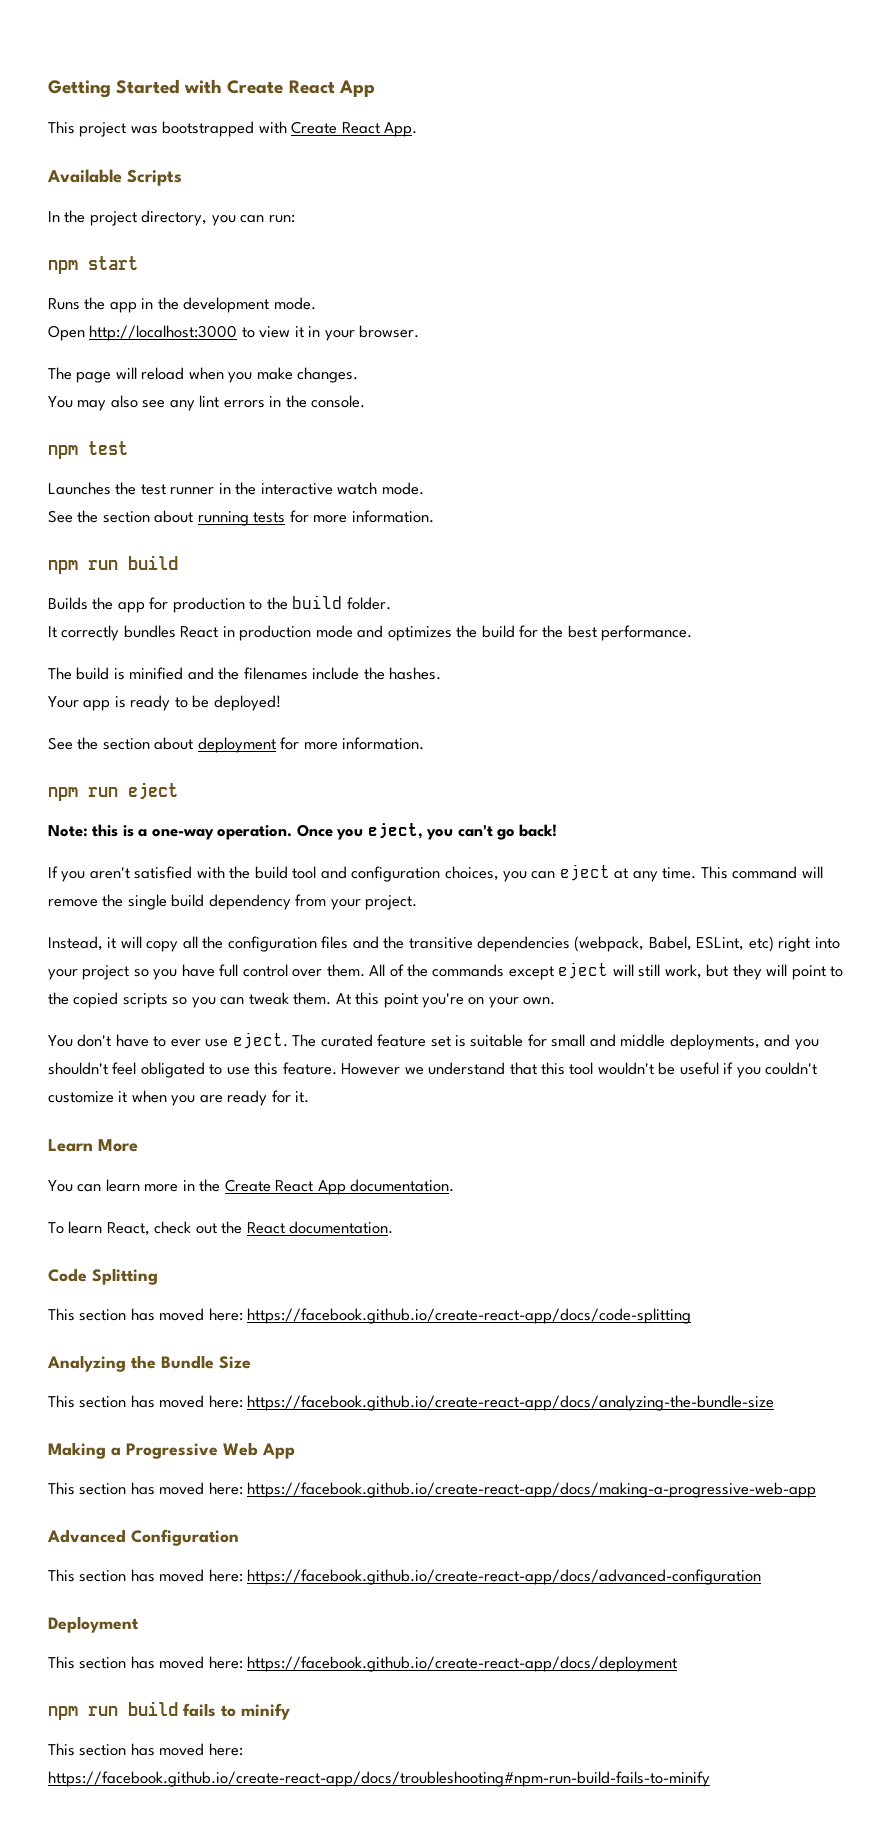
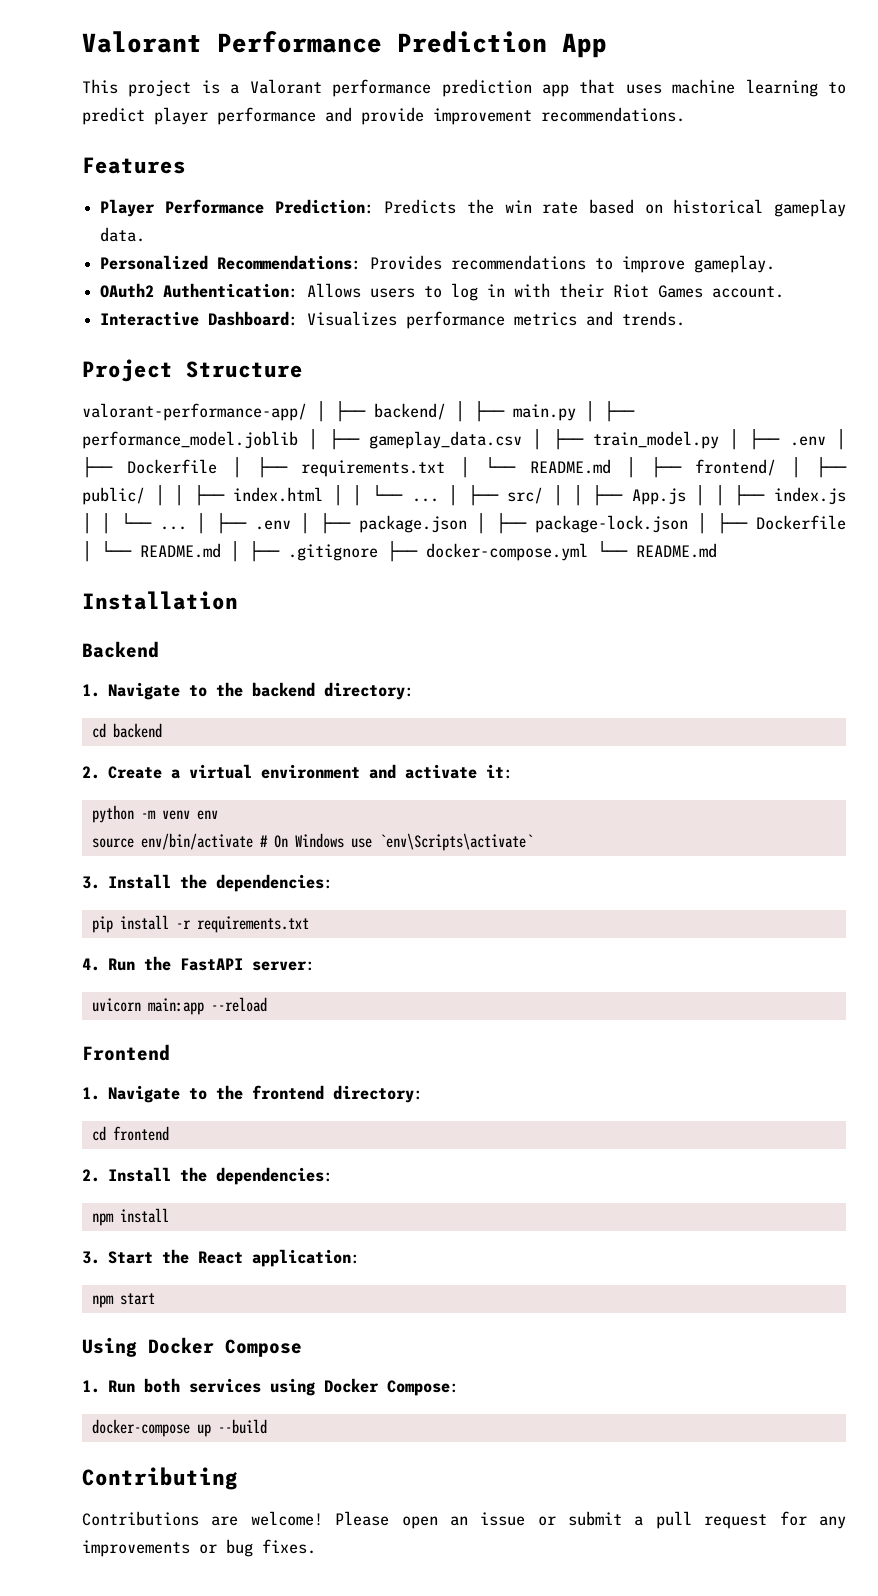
[48,79,375,98] [48,121,418,137] [47,169,182,186] [48,210,295,226] [48,256,138,274] [48,297,316,313] [48,325,420,341] [48,367,359,383] [48,395,366,411] [48,441,128,459] [48,482,424,495] [48,510,434,526] [48,555,178,574] [48,595,391,613] [48,625,693,641] [48,667,442,680] [48,695,281,711] [48,737,425,753] [48,782,178,801] [48,823,558,840] [48,864,823,882] [48,894,418,910] [48,936,840,952] [48,962,844,980] [48,992,556,1008] [48,1032,819,1050] [48,1062,818,1078] [48,1090,310,1106] [48,1139,138,1152] [48,1179,455,1195] [48,1221,394,1236] [48,1268,158,1285] [48,1308,692,1324] [47,1355,251,1372] [48,1395,775,1411] [48,1442,295,1459] [48,1482,817,1498] [47,1529,239,1546] [48,1569,762,1585] [48,1616,139,1633] [48,1656,678,1672] [48,1701,290,1720] [48,1743,243,1756] [48,1771,710,1787] Getting Started with Create React App // This project was bootstrapped with Create React App. // Available Scripts // In the project directory, you can run: // npm start // Runs the app in the development mode. // Open http://localhost:3000 to view it in your browser. // The page will reload when you make changes. // You may also see any lint errors in the console. // npm test // Launches the test runner in the interactive watch mode. // See the section about running tests for more information. // npm run build // Builds the app for production to the build folder. // It correctly bundles React in production mode and optimizes the build for the best performance. // The build is minified and the filenames include the hashes. // Your app is ready to be deployed! // See the section about deployment for more information. // npm run eject // Note: this is a one-way operation. Once you eject, you can't go back! // If you aren't satisfied with the build tool and configuration choices, you can eject at any time. This command will remove the single build dependency from your project. // Instead, it will copy all the configuration files and the transitive dependencies (webpack, Babel, ESLint, etc) right into your project so you have full control over them. All of the commands except eject will still work, but they will point to the copied scripts so you can tweak them. At this point you're on your own. // You don't have to ever use eject. The curated feature set is suitable for small and middle deployments, and you shouldn't feel obligated to use this feature. However we understand that this tool wouldn't be useful if you couldn't customize it when you are ready for it. // Learn More // You can learn more in the Create React App documentation. // To learn React, check out the React documentation. // Code Splitting // This section has moved here: https://facebook.github.io/create-react-app/docs/code-splitting // Analyzing the Bundle Size // This section has moved here: https://facebook.github.io/create-react-app/docs/analyzing-the-bundle-size // Making a Progressive Web App // This section has moved here: https://facebook.github.io/create-react-app/docs/making-a-progressive-web-app // Advanced Configuration // This section has moved here: https://facebook.github.io/create-react-app/docs/advanced-configuration // Deployment // This section has moved here: https://facebook.github.io/create-react-app/docs/deployment // npm run build fails to minify // This section has moved here: https://facebook.github.io/create-react-app/docs/troubleshooting#npm-run-build-fails-to-minify -> [82,31,607,58] [82,79,846,97] [82,107,685,125] [82,157,186,174] [100,199,846,217] [100,227,146,242] [100,255,776,273] [100,283,785,301] [100,311,686,329] [82,359,303,382] [82,401,635,422] [82,429,846,450] [82,457,848,478] [82,485,846,506] [82,513,847,534] [82,541,717,562] [82,591,238,610] [82,641,159,658] [82,682,415,700] [91,723,162,738] [82,764,514,779] [91,805,218,823] [91,833,533,851] [82,874,334,892] [91,915,309,933] [82,956,316,971] [91,997,267,1015] [82,1044,170,1061] [82,1085,424,1103] [91,1126,169,1141] [82,1167,334,1185] [91,1208,169,1226] [82,1249,361,1267] [91,1293,155,1308] [82,1337,302,1357] [82,1378,460,1396] [91,1419,267,1437] [82,1467,238,1490] [82,1511,846,1529] [82,1539,316,1557] Valorant Performance Prediction App // This project is a Valorant performance prediction app that uses machine learning to predict player performance and provide improvement recommendations. // Features // Player Performance Prediction: Predicts the win rate based on historical gameplay data. // Personalized Recommendations: Provides recommendations to improve gameplay. // OAuth2 Authentication: Allows users to log in with their Riot Games account. // Interactive Dashboard: Visualizes performance metrics and trends. // Project Structure // valorant-performance-app/ │ ├── backend/ │ ├── main.py │ ├── performance_model.joblib │ ├── gameplay_data.csv │ ├── train_model.py │ ├── .env │ ├── Dockerfile │ ├── requirements.txt │ └── README.md │ ├── frontend/ │ ├── public/ │ │ ├── index.html │ │ └── ... │ ├── src/ │ │ ├── App.js │ │ ├── index.js │ │ └── ... │ ├── .env │ ├── package.json │ ├── package-lock.json │ ├── Dockerfile │ └── README.md │ ├── .gitignore ├── docker-compose.yml └── README.md // Installation // Backend // 1. Navigate to the backend directory: // cd backend // 2. Create a virtual environment and activate it: // python -m venv env // source env/bin/activate # On Windows use `env\Scripts\activate` // 3. Install the dependencies: // pip install -r requirements.txt // 4. Run the FastAPI server: // uvicorn main:app --reload // Frontend // 1. Navigate to the frontend directory: // cd frontend // 2. Install the dependencies: // npm install // 3. Start the React application: // npm start // Using Docker Compose // 1. Run both services using Docker Compose: // docker-compose up --build // Contributing // Contributions are welcome! Please open an issue or submit a pull request for any improvements or bug fixes.

